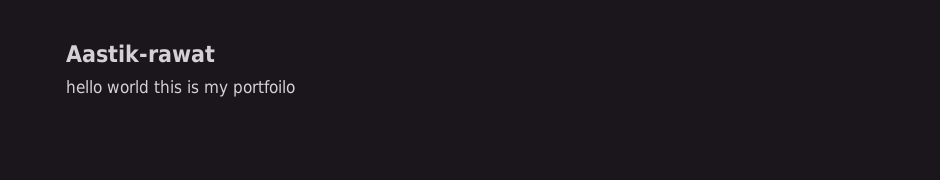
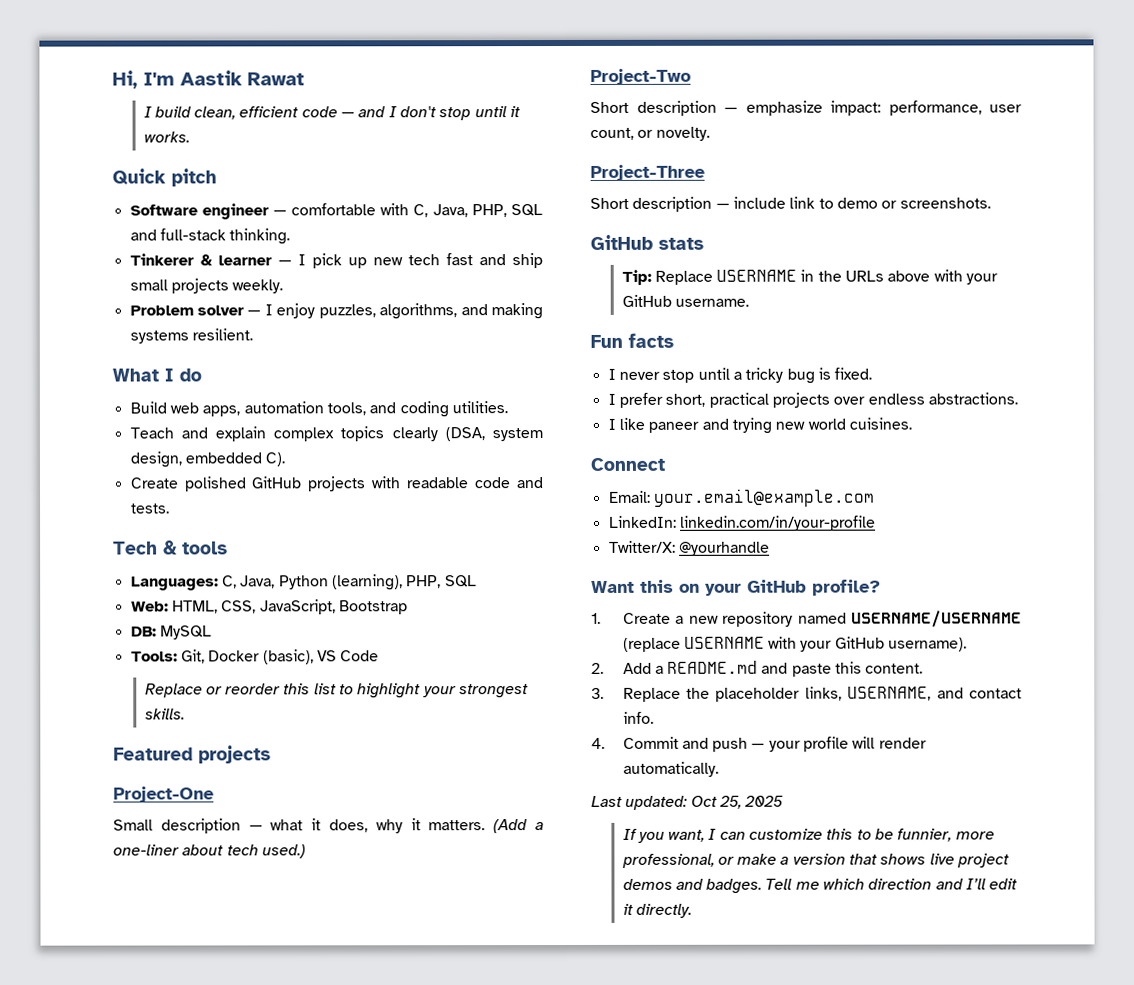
[66,44,215,63] [66,80,295,97] Aastik-rawat // hello world this is my portfoilo -> [112,70,305,89] [143,106,522,121] [143,131,190,143] [112,168,217,187] [129,203,543,220] [129,228,291,245] [129,253,543,269] [129,278,284,294] [129,303,543,320] [129,328,253,344] [112,368,202,382] [129,401,508,418] [129,426,543,442] [129,451,286,468] [129,476,543,492] [130,503,170,514] [113,540,228,555] [130,574,477,591] [130,599,408,615] [130,625,212,640] [130,649,380,665] [144,683,530,699] [144,708,185,720] [113,745,271,764] [113,786,214,803] [113,818,544,834] [113,844,306,859] [590,68,691,85] [590,100,1022,116] [590,126,710,141] [590,164,705,181] [590,196,991,212] [590,234,704,250] [621,269,999,285] [621,294,749,307] [590,332,674,348] [607,367,873,384] [607,392,1018,408] [607,417,912,434] [590,457,665,471] [607,488,875,507] [608,515,876,531] [608,540,770,556] [591,579,881,596] [591,610,1022,628] [622,636,968,652] [591,660,924,677] [591,686,1022,702] [622,711,654,724] [591,736,927,752] [622,761,719,777] [591,795,784,810] [622,828,995,843] [621,853,1011,868] [622,878,1019,894] [622,903,692,918] Hi, I'm Aastik Rawat // I build clean, efficient code — and I don't stop until it works. // Quick pitch // Software engineer — comfortable with C, Java, PHP, SQL and full-stack thinking. // Tinkerer & learner — I pick up new tech fast and ship small projects weekly. // Problem solver — I enjoy puzzles, algorithms, and making systems resilient. // What I do // Build web apps, automation tools, and coding utilities. // Teach and explain complex topics clearly (DSA, system design, embedded C). // Create polished GitHub projects with readable code and tests. // Tech & tools // Languages: C, Java, Python (learning), PHP, SQL // Web: HTML, CSS, JavaScript, Bootstrap // DB: MySQL // Tools: Git, Docker (basic), VS Code // Replace or reorder this list to highlight your strongest skills. // Featured projects // Project-One // Small description — what it does, why it matters. (Add a one-liner about tech used.) // Project-Two // Short description — emphasize impact: performance, user count, or novelty. // Project-Three // Short description — include link to demo or screenshots. // GitHub stats // Tip: Replace USERNAME in the URLs above with your GitHub username. // Fun facts // I never stop until a tricky bug is fixed. // I prefer short, practical projects over endless abstractions. // I like paneer and trying new world cuisines. // Connect // Email: your.email@example.com // LinkedIn: linkedin.com/in/your-profile // Twitter/X: @yourhandle // Want this on your GitHub profile? // 1. Create a new repository named USERNAME/USERNAME (replace USERNAME with your GitHub username). // 2. Add a README.md and paste this content. // 3. Replace the placeholder links, USERNAME, and contact info. // 4. Commit and push — your profile will render automatically. // Last updated: Oct 25, 2025 // If you want, I can customize this to be funnier, more professional, or make a version that shows live project demos and badges. Tell me which direction and I’ll edit it directly.

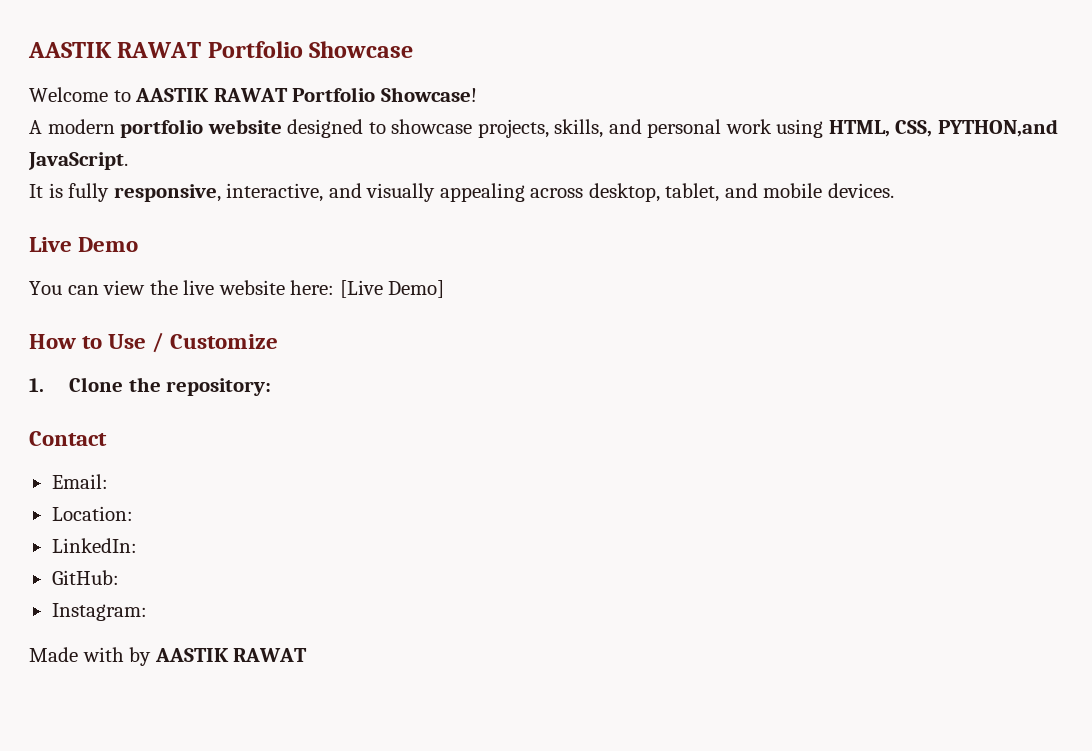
[112,70,305,89] [143,106,522,121] [143,131,190,143] [112,168,217,187] [129,203,543,220] [129,228,291,245] [129,253,543,269] [129,278,284,294] [129,303,543,320] [129,328,253,344] [112,368,202,382] [129,401,508,418] [129,426,543,442] [129,451,286,468] [129,476,543,492] [130,503,170,514] [113,540,228,555] [130,574,477,591] [130,599,408,615] [130,625,212,640] [130,649,380,665] [144,683,530,699] [144,708,185,720] [113,745,271,764] [113,786,214,803] [113,818,544,834] [113,844,306,859] [590,68,691,85] [590,100,1022,116] [590,126,710,141] [590,164,705,181] [590,196,991,212] [590,234,704,250] [621,269,999,285] [621,294,749,307] [590,332,674,348] [607,367,873,384] [607,392,1018,408] [607,417,912,434] [590,457,665,471] Hi, I'm Aastik Rawat // I build clean, efficient code — and I don't stop until it works. // Quick pitch // Software engineer — comfortable with C, Java, PHP, SQL and full-stack thinking. // Tinkerer & learner — I pick up new tech fast and ship small projects weekly. // Problem solver — I enjoy puzzles, algorithms, and making systems resilient. // What I do // Build web apps, automation tools, and coding utilities. // Teach and explain complex topics clearly (DSA, system design, embedded C). // Create polished GitHub projects with readable code and tests. // Tech & tools // Languages: C, Java, Python (learning), PHP, SQL // Web: HTML, CSS, JavaScript, Bootstrap // DB: MySQL // Tools: Git, Docker (basic), VS Code // Replace or reorder this list to highlight your strongest skills. // Featured projects // Project-One // Small description — what it does, why it matters. (Add a one-liner about tech used.) // Project-Two // Short description — emphasize impact: performance, user count, or novelty. // Project-Three // Short description — include link to demo or screenshots. // GitHub stats // Tip: Replace USERNAME in the URLs above with your GitHub username. // Fun facts // I never stop until a tricky bug is fixed. // I prefer short, practical projects over endless abstractions. // I like paneer and trying new world cuisines. // Connect -> [28,41,414,58] [29,87,477,102] [29,119,1059,138] [28,152,128,170] [29,183,894,202] [29,237,139,252] [29,280,445,298] [29,332,279,353] [29,377,272,396] [29,431,107,446] AASTIK RAWAT Portfolio Showcase // Welcome to AASTIK RAWAT Portfolio Showcase! // A modern portfolio website designed to showcase projects, skills, and personal work using HTML, CSS, PYTHON,and JavaScript. // It is fully responsive, interactive, and visually appealing across desktop, tablet, and mobile devices. // Live Demo // You can view the live website here: [Live Demo] // How to Use / Customize // 1. Clone the repository: // Contact
[652,488,875,507] your.email@example.com -> [51,506,133,521] // Location:
[679,515,876,531] [608,540,770,556] [591,579,881,596] [591,610,1022,628] [622,636,968,652] [591,660,924,677] [591,686,1022,702] [622,711,654,724] [591,736,927,752] [622,761,719,777] [591,795,784,810] [622,828,995,843] [621,853,1011,868] [622,878,1019,894] [622,903,692,918] linkedin.com/in/your-profile // Twitter/X: @yourhandle // Want this on your GitHub profile? // 1. Create a new repository named USERNAME/USERNAME (replace USERNAME with your GitHub username). // 2. Add a README.md and paste this content. // 3. Replace the placeholder links, USERNAME, and contact info. // 4. Commit and push — your profile will render automatically. // Last updated: Oct 25, 2025 // If you want, I can customize this to be funnier, more professional, or make a version that shows live project demos and badges. Tell me which direction and I’ll edit it directly. -> [51,570,119,585] [51,603,147,621] [29,647,308,666] // GitHub: // Instagram: // Made with by AASTIK RAWAT

